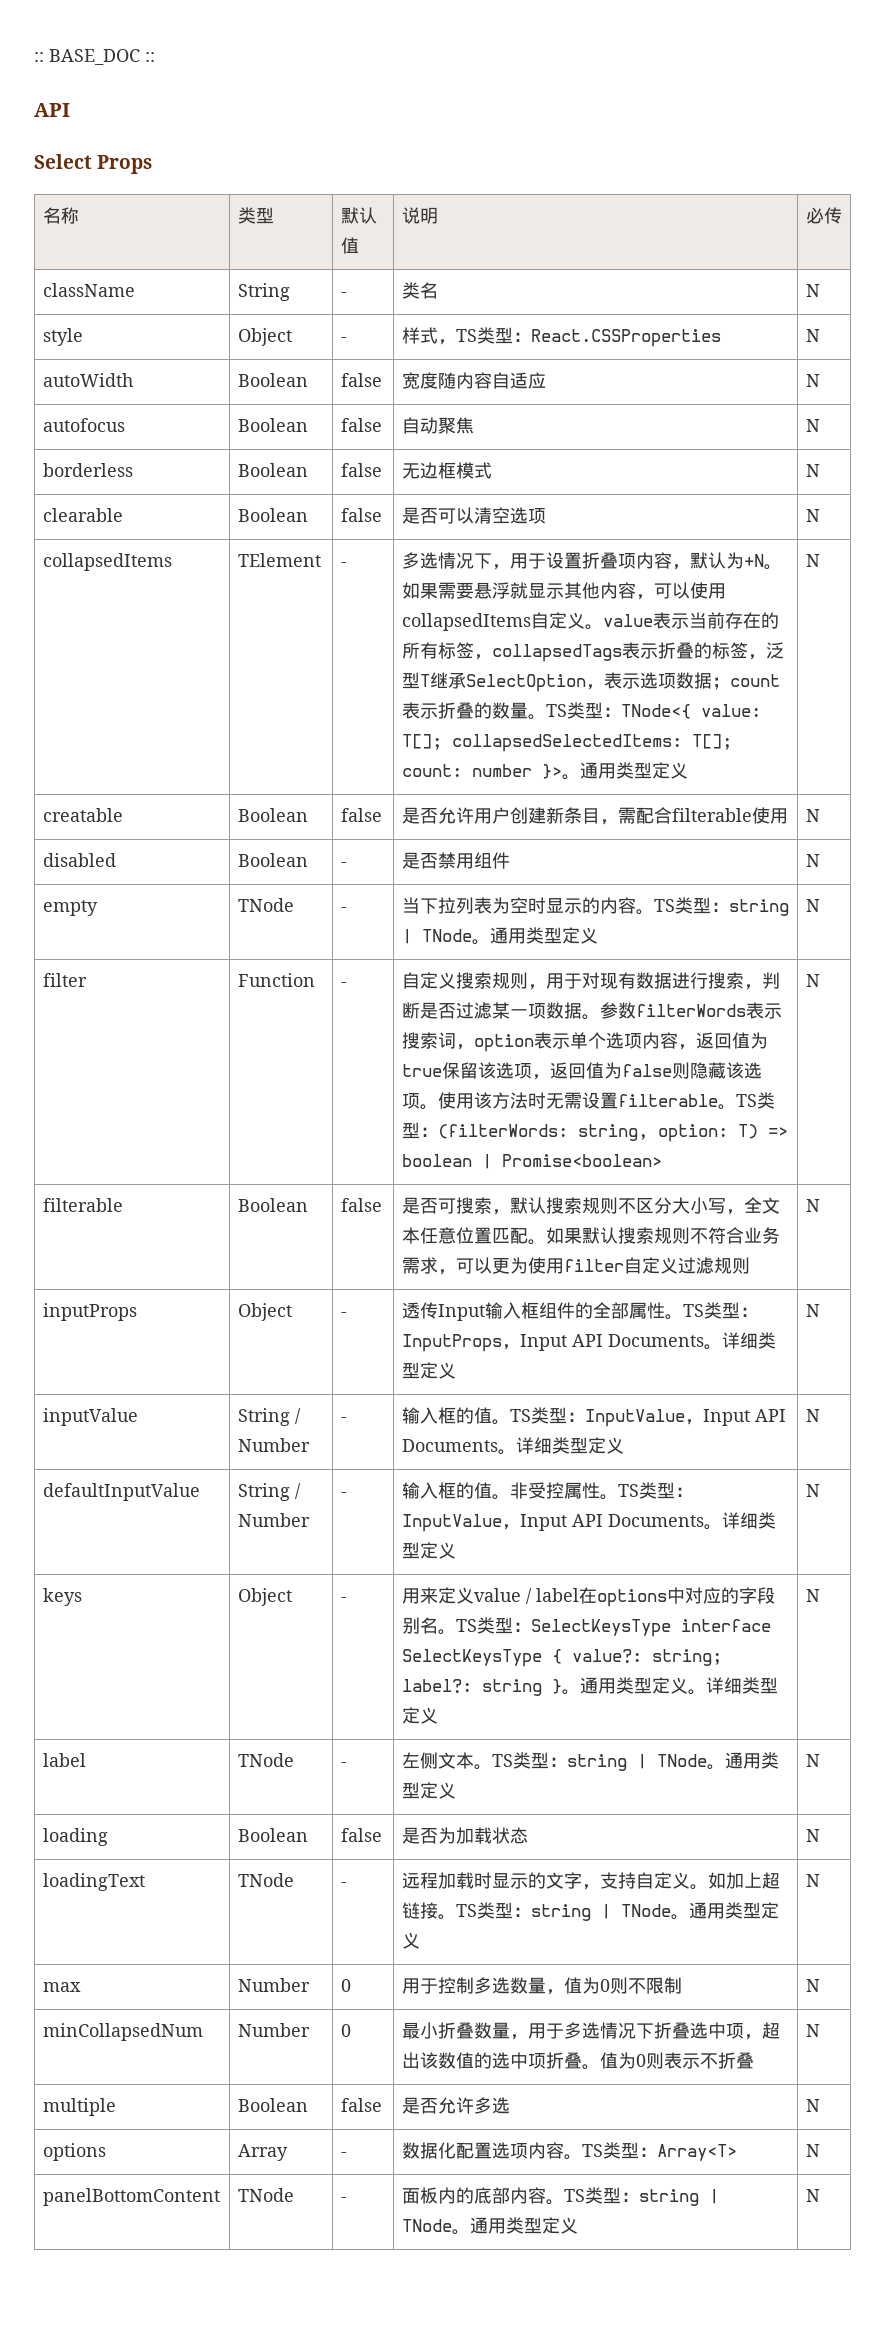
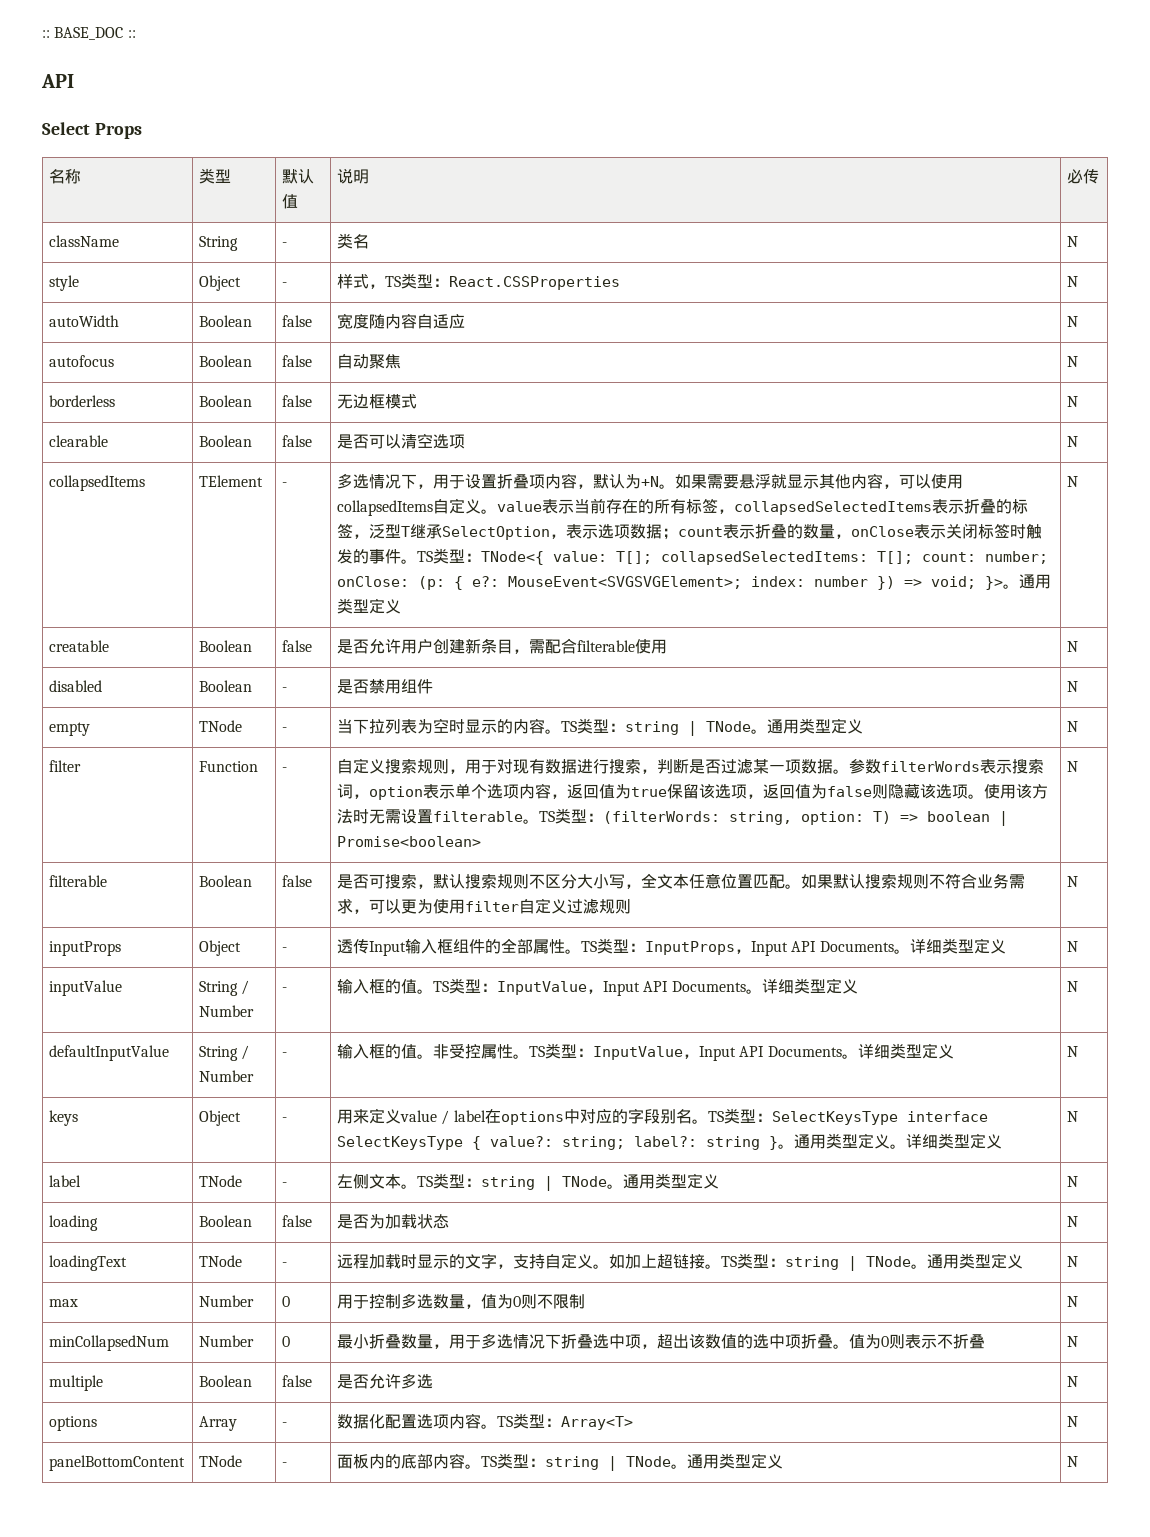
[491,644,622,662] collapsedTags -> [734,501,933,515] collapsedSelectedItems
(528, 710) none -> [835,523,1043,539] [337,549,402,564] ，onClose表示关闭标签时触发的事件
[471,764,532,777] number -> [985,551,1049,564] [337,576,977,590] number; onClose: (p: { e?: MouseEvent<SVGSVGElement>; index: number }) => void;

